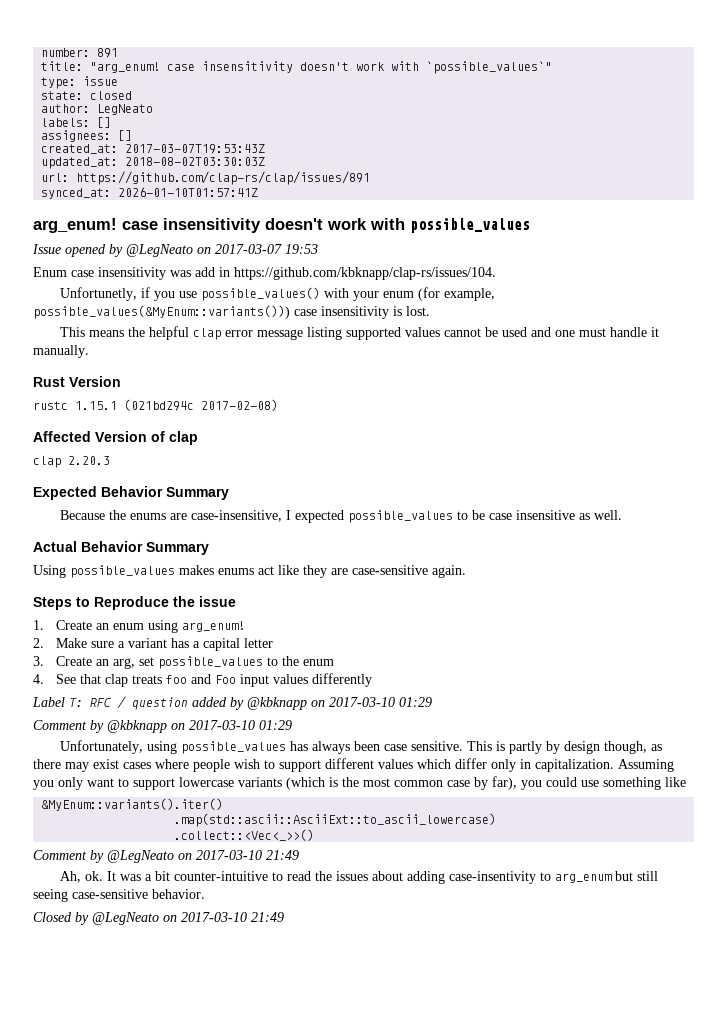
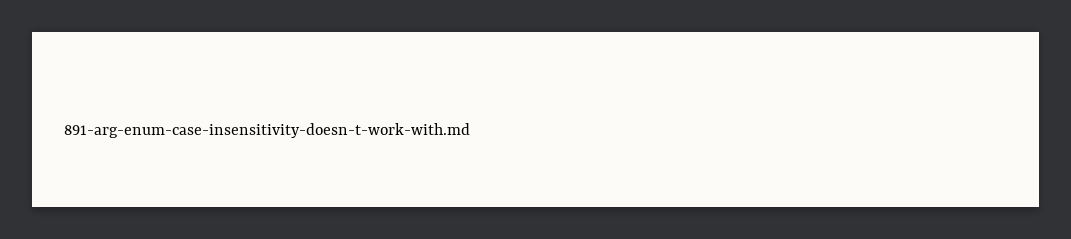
[41,48,119,58] [41,61,553,74] [41,76,119,89] [41,91,133,100] [41,104,154,115] [41,117,112,128] [41,130,133,142] [41,144,266,154] [41,157,266,169] [41,171,371,185] [41,187,259,199] [33,218,530,233] [32,244,318,257] [33,267,496,280] [60,287,496,301] [33,305,430,319] [60,326,660,340] [33,345,89,358] [33,376,121,387] [33,399,278,411] [33,431,198,445] [33,456,110,468] [33,486,229,500] [60,510,623,523] [33,541,209,555] [33,565,466,578] [33,596,236,610] [33,620,246,633] [33,638,274,651] [33,656,335,669] [33,673,373,687] [32,696,432,710] [33,720,292,733] [60,740,663,754] [33,758,674,772] [33,776,686,790] [41,798,224,811] [174,813,497,827] [174,829,315,841] [33,850,299,863] [60,871,659,884] [33,889,205,902] [33,912,284,925] number: 891 // title: "arg_enum! case insensitivity doesn't work with `possible_values`" // type: issue // state: closed // author: LegNeato // labels: [] // assignees: [] // created_at: 2017-03-07T19:53:43Z // updated_at: 2018-08-02T03:30:03Z // url: https://github.com/clap-rs/clap/issues/891 // synced_at: 2026-01-10T01:57:41Z // arg_enum! case insensitivity doesn't work with possible_values // Issue opened by @LegNeato on 2017-03-07 19:53 // Enum case insensitivity was add in https://github.com/kbknapp/clap-rs/issues/104. // Unfortunetly, if you use possible_values() with your enum (for example, possible_values(&MyEnum::variants())) case insensitivity is lost. // This means the helpful clap error message listing supported values cannot be used and one must handle it manually. // Rust Version // rustc 1.15.1 (021bd294c 2017-02-08) // Affected Version of clap // clap 2.20.3 // Expected Behavior Summary // Because the enums are case-insensitive, I expected possible_values to be case insensitive as well. // Actual Behavior Summary // Using possible_values makes enums act like they are case-sensitive again. // Steps to Reproduce the issue // 1. Create an enum using arg_enum! // 2. Make sure a variant has a capital letter // 3. Create an arg, set possible_values to the enum // 4. See that clap treats foo and Foo input values differently // Label T: RFC / question added by @kbknapp on 2017-03-10 01:29 // Comment by @kbknapp on 2017-03-10 01:29 // Unfortunately, using possible_values has always been case sensitive. This is partly by design though, as there may exist cases where people wish to support different values which differ only in capitalization. Assuming you only want to support lowercase variants (which is the most common case by far), you could use something like // &MyEnum::variants().iter() // .map(std::ascii::AsciiExt::to_ascii_lowercase) // .collect::<Vec<_>>() // Comment by @LegNeato on 2017-03-10 21:49 // Ah, ok. It was a bit counter-intuitive to read the issues about adding case-insentivity to arg_enum but still seeing case-sensitive behavior. // Closed by @LegNeato on 2017-03-10 21:49 -> [64,123,470,138] 891-arg-enum-case-insensitivity-doesn-t-work-with.md

